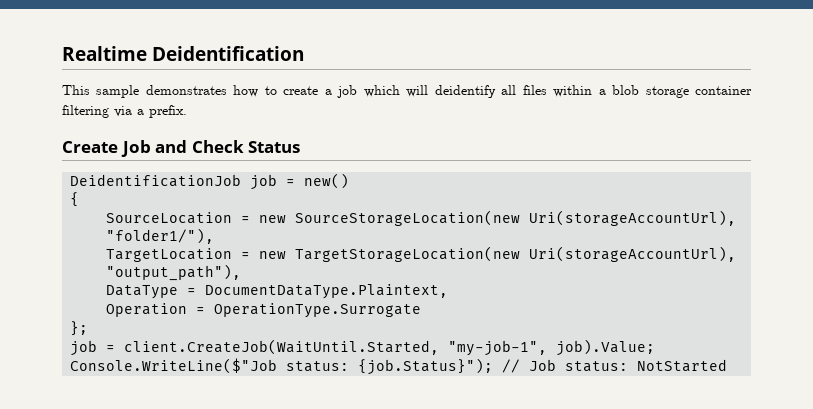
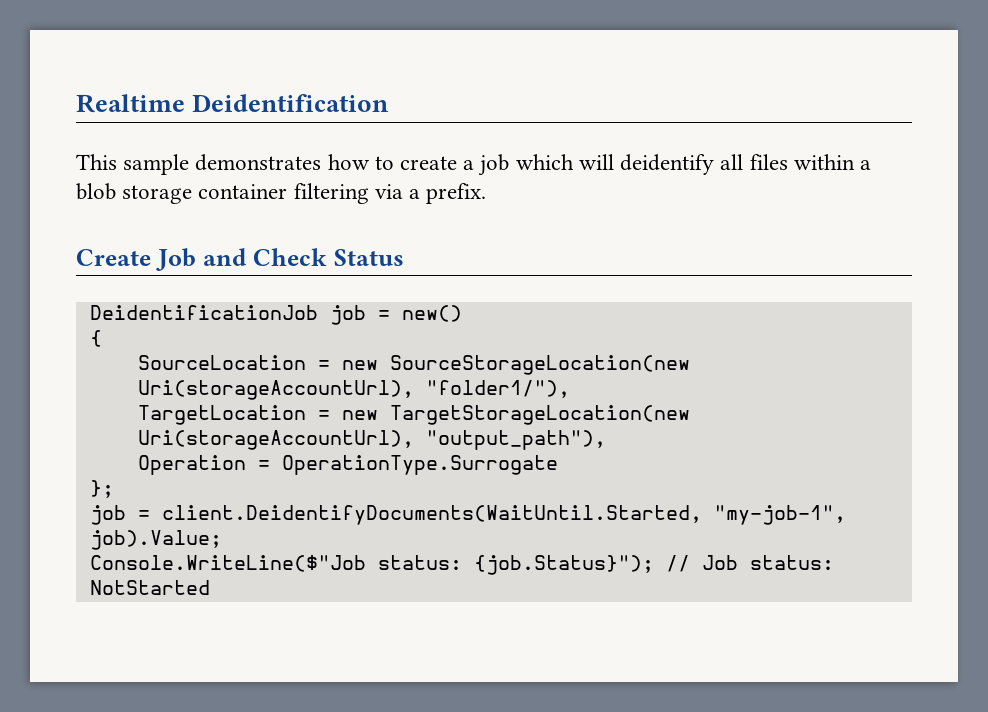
[106,284,449,299] // DataType = DocumentDataType.Plaintext, -> (606, 440) none
[124,339,440,355] client.CreateJob(WaitUntil.Started, -> [161,505,702,525] client.DeidentifyDocuments(WaitUntil.Started,

